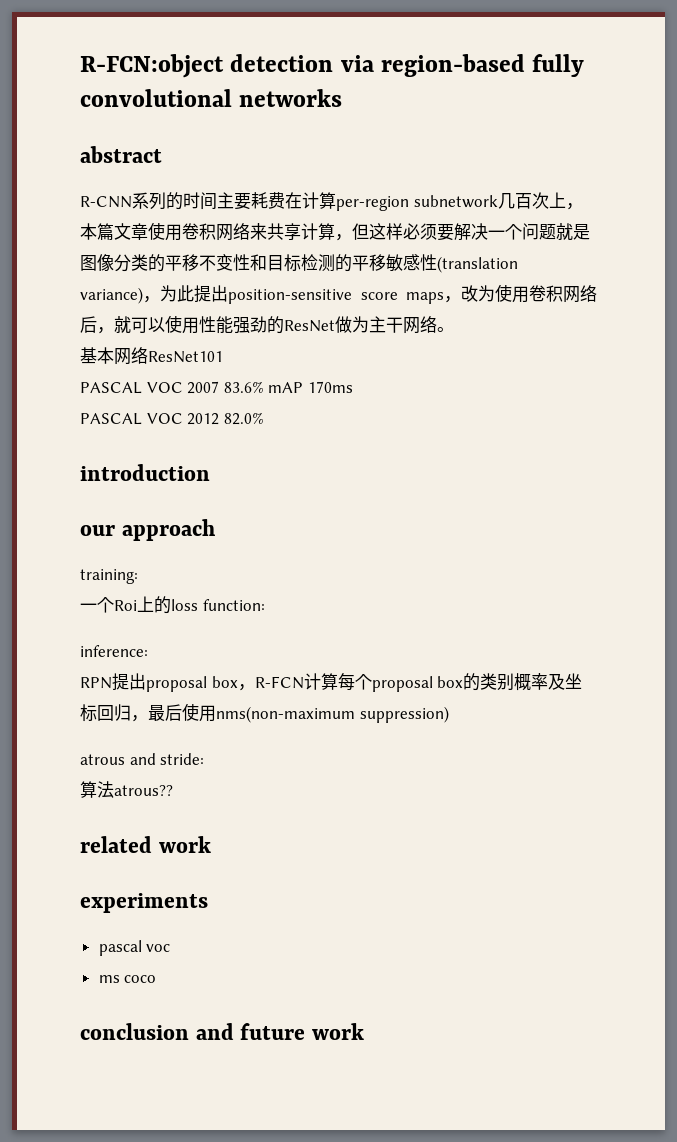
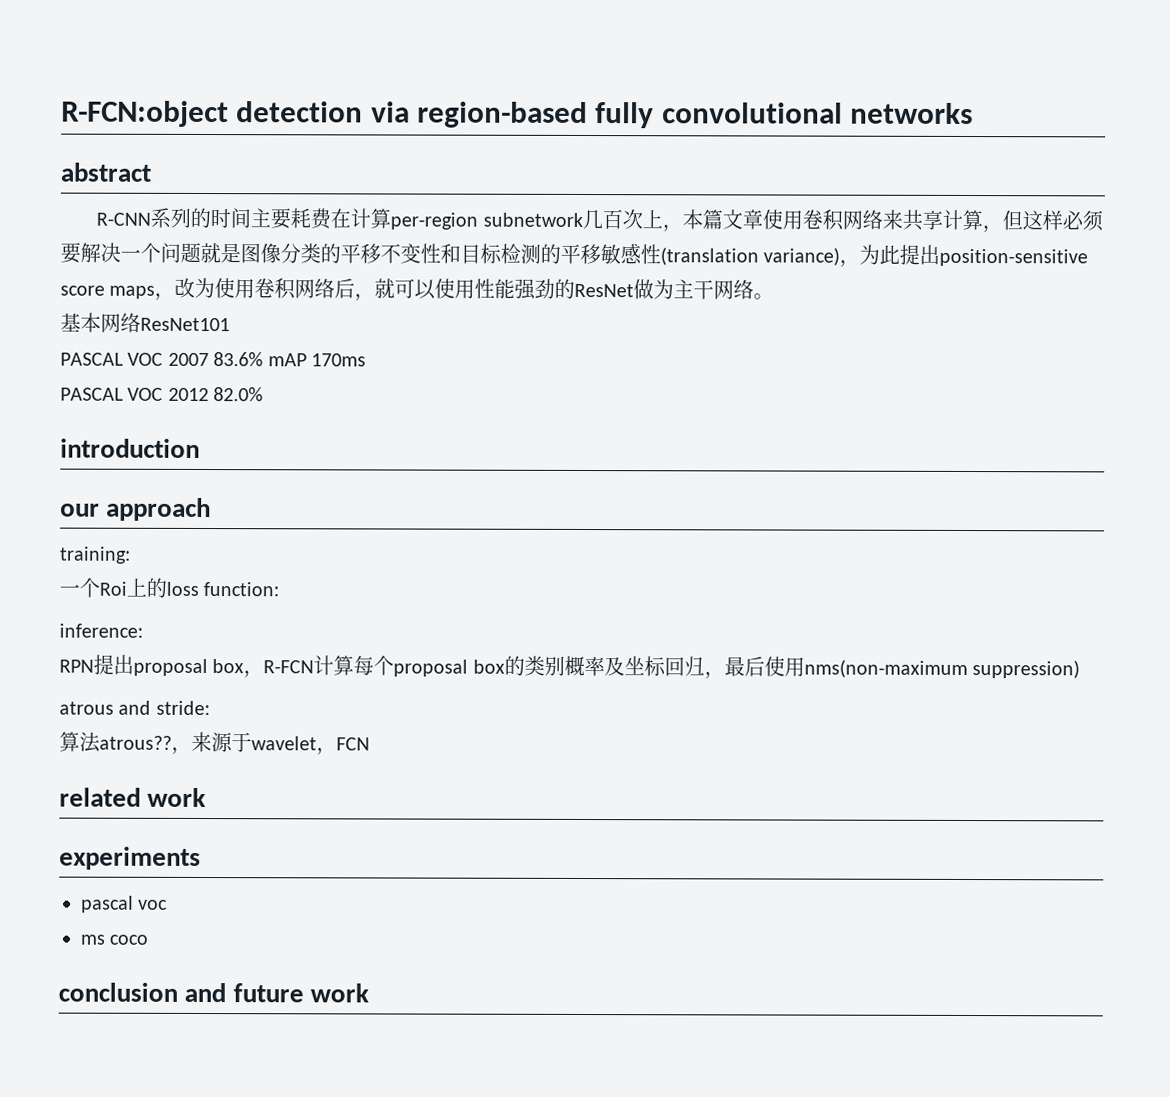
(173, 790) none -> [171,731,370,756] ，来源于wavelet，FCN

